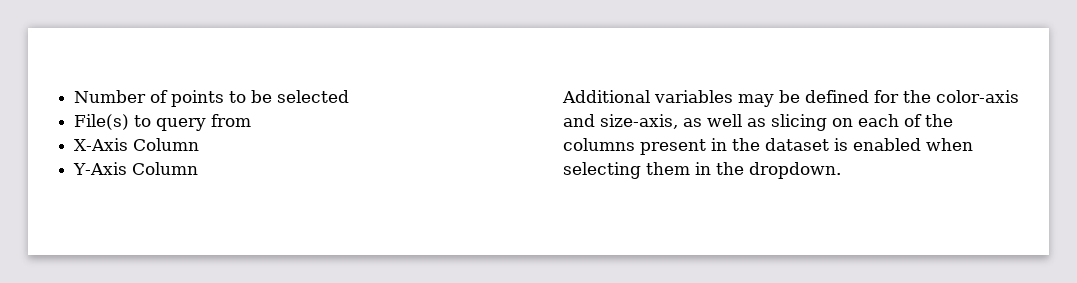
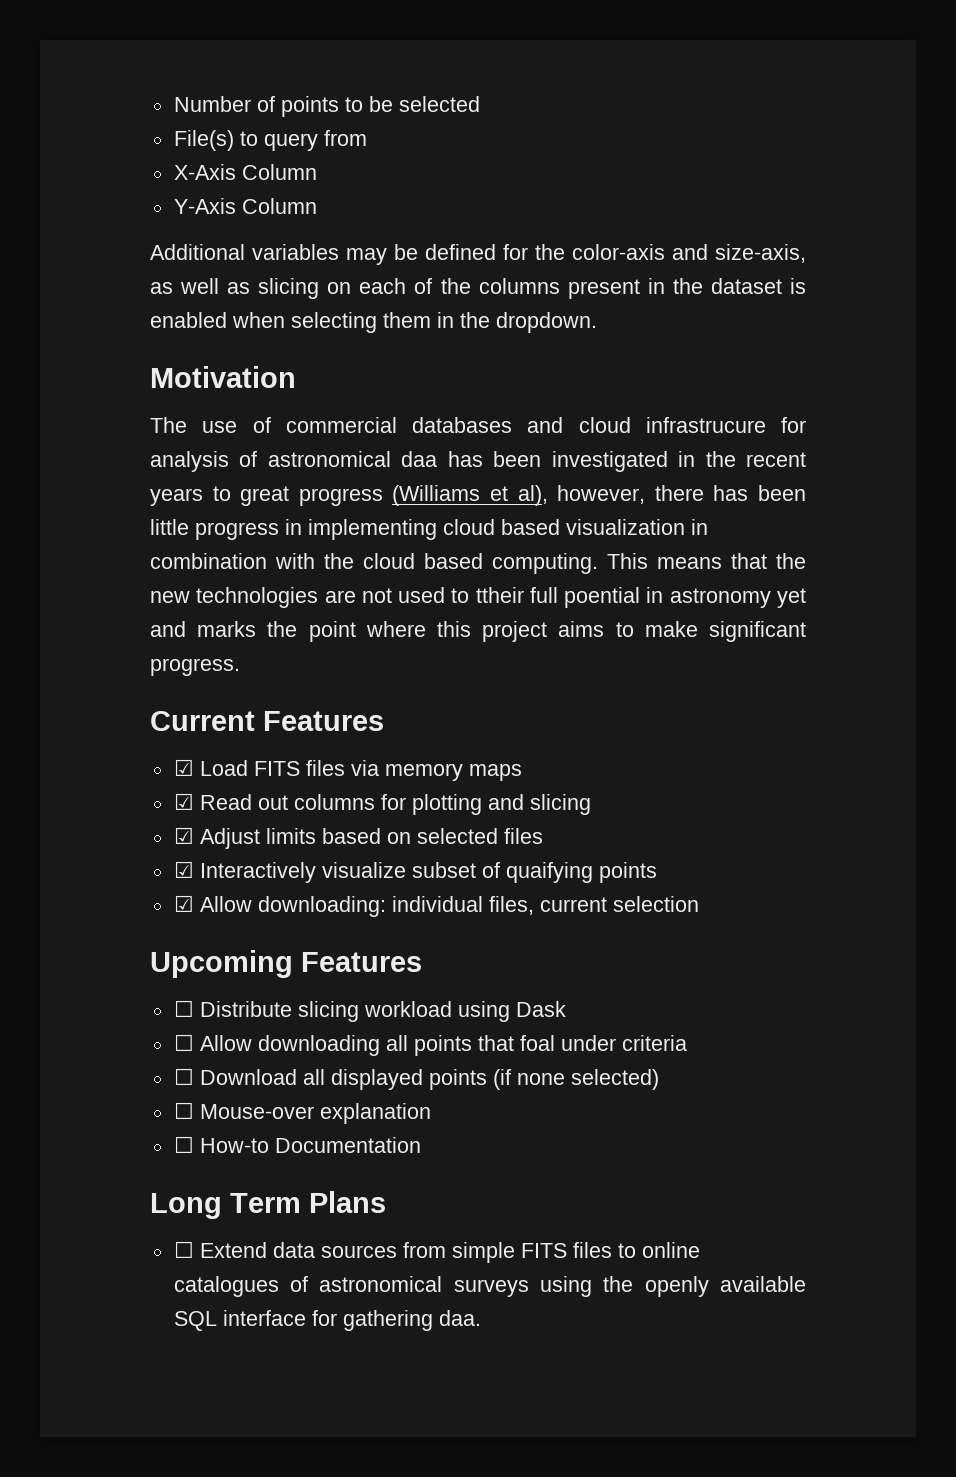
(841, 170) none -> [150,366,296,388] [150,417,806,433] [150,451,807,472] [150,485,807,506] [150,519,708,540] [150,553,806,574] [150,587,806,608] [150,621,806,642] [150,658,240,676] [150,711,384,731] [173,759,522,781] [173,793,591,815] [173,827,543,849] [173,861,657,883] [173,895,699,917] [150,950,422,978] [173,1000,566,1022] [173,1034,687,1056] [173,1068,659,1090] [173,1102,431,1124] [173,1136,421,1153] [150,1191,386,1219] [173,1241,700,1263] [173,1276,806,1297] [173,1310,481,1331] // Motivation // The use of commercial databases and cloud infrastrucure for analysis of astronomical daa has been investigated in the recent years to great progress (Williams et al), however, there has been little progress in implementing cloud based visualization in combination with the cloud based computing. This means that the new technologies are not used to ttheir full poential in astronomy yet and marks the point where this project aims to make significant progress. // Current Features // ☑ Load FITS files via memory maps // ☑ Read out columns for plotting and slicing // ☑ Adjust limits based on selected files // ☑ Interactively visualize subset of quaifying points // ☑ Allow downloading: individual files, current selection // Upcoming Features // ☐ Distribute slicing workload using Dask // ☐ Allow downloading all points that foal under criteria // ☐ Download all displayed points (if none selected) // ☐ Mouse-over explanation // ☐ How-to Documentation // Long Term Plans // ☐ Extend data sources from simple FITS files to online catalogues of astronomical surveys using the openly available SQL interface for gathering daa.

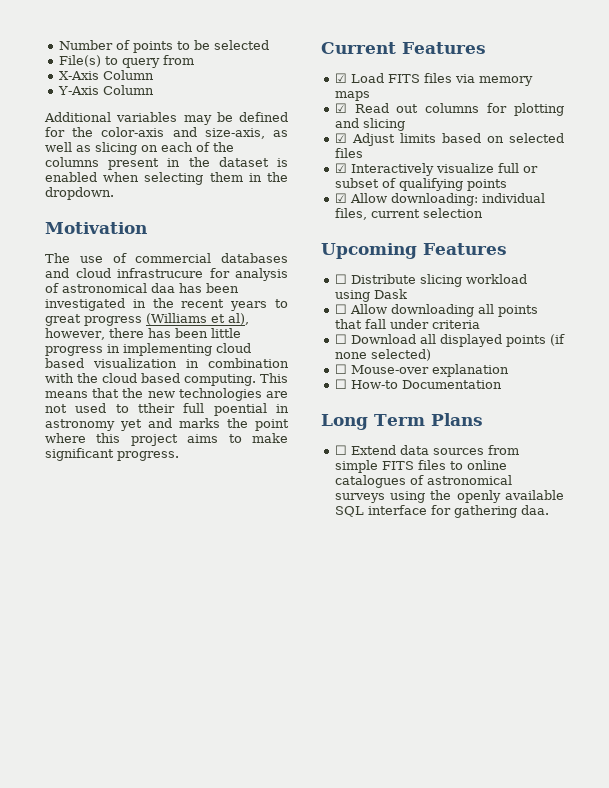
(406, 870) none -> [497,163,538,173] full or
[505,862,593,883] quaifying -> [398,178,463,191] qualifying
[519,1035,555,1051] foal -> [364,319,386,329] fall

